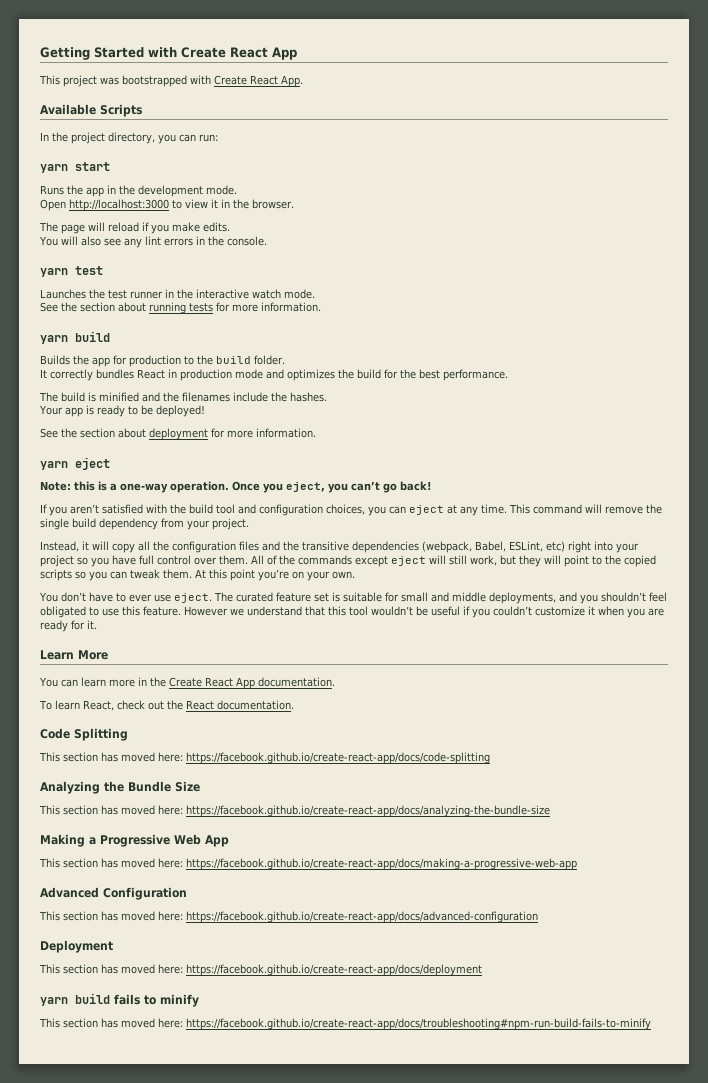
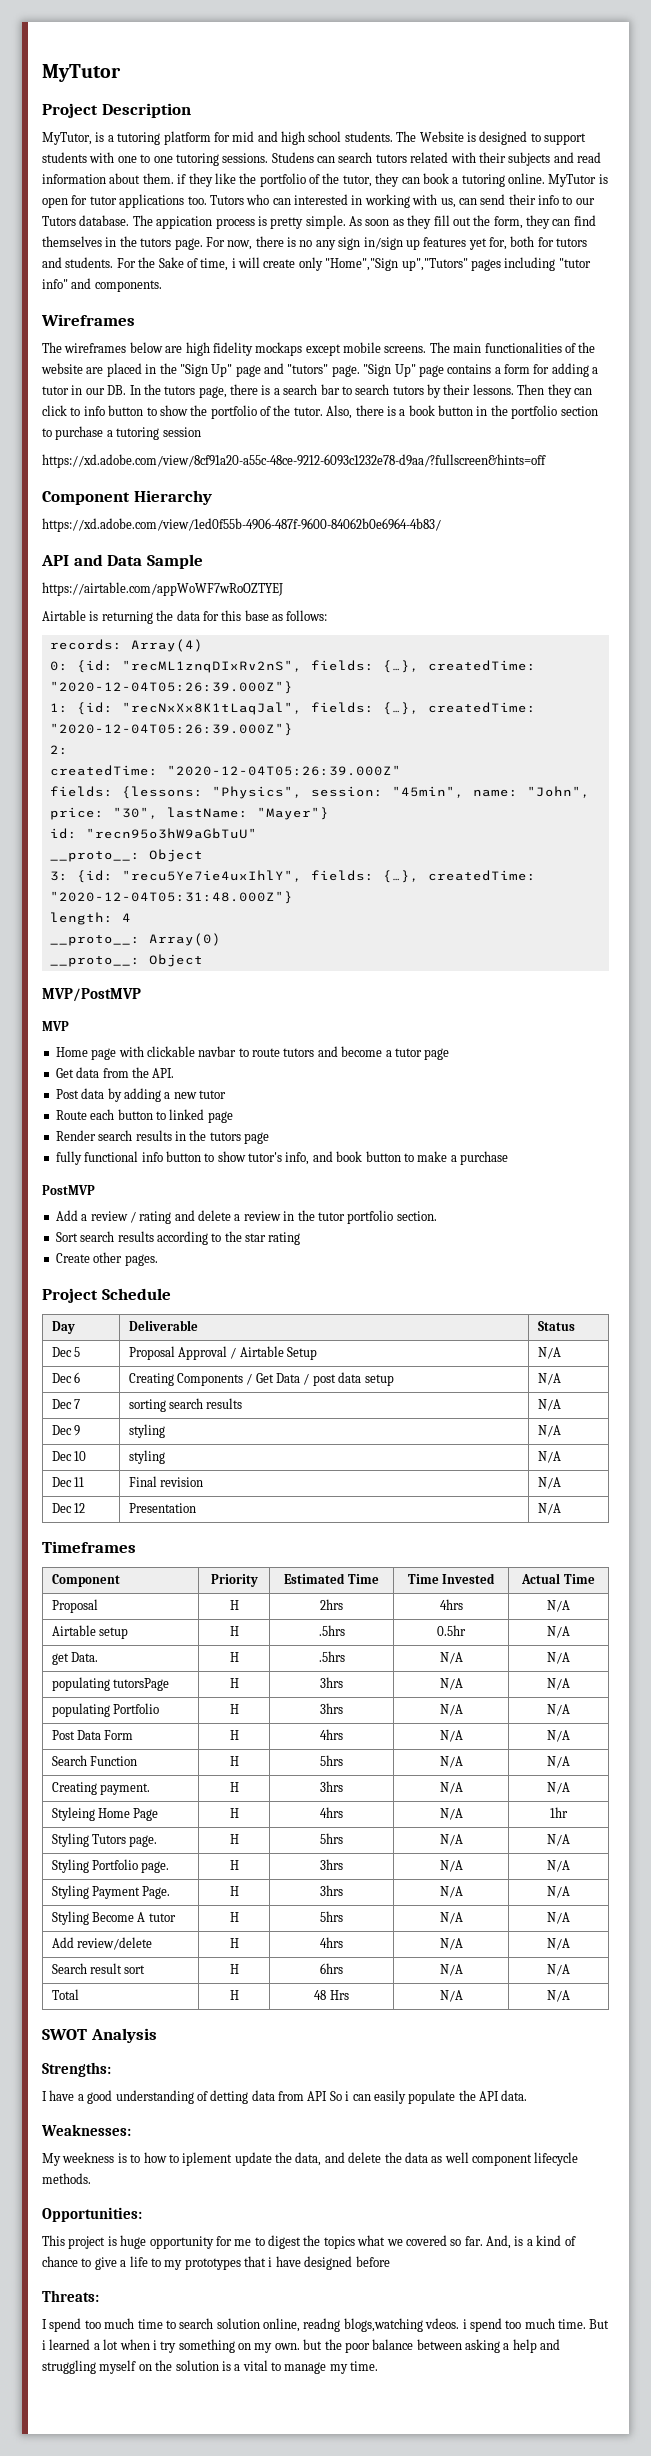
[40,47,297,60] [39,75,303,87] [40,104,142,117] [40,132,218,144] [40,162,110,173] [40,185,237,197] [40,199,294,211] [39,222,230,234] [39,236,267,248] [40,266,103,277] [40,289,315,299] [40,302,321,314] [40,331,110,344] [40,355,285,367] [40,369,508,381] [39,392,327,402] [39,405,205,417] [40,428,316,440] [40,457,110,470] [40,481,432,493] [40,504,662,516] [40,518,249,530] [40,541,639,553] [40,555,656,567] [40,569,355,581] [39,592,667,604] [40,606,664,618] [40,620,97,632] [40,650,108,660] [39,677,335,689] [39,700,294,711] [40,728,128,741] [39,752,490,764] [40,781,200,794] [39,805,550,817] [40,834,229,847] [39,858,577,870] [40,887,187,900] [39,911,538,923] [40,940,113,953] [39,964,482,976] [40,993,199,1007] [39,1018,651,1030] Getting Started with Create React App // This project was bootstrapped with Create React App. // Available Scripts // In the project directory, you can run: // yarn start // Runs the app in the development mode. // Open http://localhost:3000 to view it in the browser. // The page will reload if you make edits. // You will also see any lint errors in the console. // yarn test // Launches the test runner in the interactive watch mode. // See the section about running tests for more information. // yarn build // Builds the app for production to the build folder. // It correctly bundles React in production mode and optimizes the build for the best performance. // The build is minified and the filenames include the hashes. // Your app is ready to be deployed! // See the section about deployment for more information. // yarn eject // Note: this is a one-way operation. Once you eject, you can’t go back! // If you aren’t satisfied with the build tool and configuration choices, you can eject at any time. This command will remove the single build dependency from your project. // Instead, it will copy all the configuration files and the transitive dependencies (webpack, Babel, ESLint, etc) right into your project so you have full control over them. All of the commands except eject will still work, but they will point to the copied scripts so you can tweak them. At this point you’re on your own. // You don’t have to ever use eject. The curated feature set is suitable for small and middle deployments, and you shouldn’t feel obligated to use this feature. However we understand that this tool wouldn’t be useful if you couldn’t customize it when you are ready for it. // Learn More // You can learn more in the Create React App documentation. // To learn React, check out the React documentation. // Code Splitting // This section has moved here: https://facebook.github.io/create-react-app/docs/code-splitting // Analyzing the Bundle Size // This section has moved here: https://facebook.github.io/create-react-app/docs/analyzing-the-bundle-size // Making a Progressive Web App // This section has moved here: https://facebook.github.io/create-react-app/docs/making-a-progressive-web-app // Advanced Configuration // This section has moved here: https://facebook.github.io/create-react-app/docs/advanced-configuration // Deployment // This section has moved here: https://facebook.github.io/create-react-app/docs/deployment // yarn build fails to minify // This section has moved here: https://facebook.github.io/create-react-app/docs/troubleshooting#npm-run-build-fails-to-minify -> [42,64,121,82] [42,103,191,118] [42,131,586,145] [42,152,601,166] [42,173,608,187] [42,194,595,208] [42,215,596,229] [42,236,588,250] [42,257,591,271] [42,278,162,292] [41,314,135,326] [42,342,596,356] [41,363,599,377] [42,384,592,398] [42,405,598,419] [42,426,201,440] [42,454,546,468] [42,490,212,505] [42,518,441,532] [41,554,203,569] [42,582,283,596] [42,610,328,624] [49,639,203,652] [49,660,536,673] [49,681,293,694] [49,702,536,715] [49,723,293,736] [49,745,68,755] [49,765,401,776] [49,786,590,799] [49,807,329,820] [49,828,257,839] [49,849,203,862] [49,870,536,883] [49,891,293,904] [49,912,131,925] [49,933,221,946] [49,954,203,967] [42,988,141,1002] [42,1021,69,1031] [55,1046,450,1060] [55,1067,175,1078] [55,1088,226,1102] [55,1109,233,1123] [55,1130,269,1144] [55,1151,508,1165] [42,1185,95,1195] [55,1210,437,1224] [55,1231,301,1245] [55,1252,158,1266] [42,1288,171,1303] [51,1321,75,1334] [128,1320,198,1331] [537,1321,575,1331] [51,1347,80,1357] [128,1346,318,1360] [537,1347,561,1359] [51,1372,80,1383] [128,1372,394,1386] [537,1373,561,1385] [51,1399,80,1409] [128,1398,243,1412] [537,1399,561,1411] [51,1425,80,1436] [128,1424,165,1438] [537,1425,561,1437] [51,1451,86,1461] [128,1450,165,1464] [537,1451,561,1463] [51,1477,84,1487] [128,1476,203,1487] [537,1477,561,1489] [51,1503,85,1513] [128,1503,196,1513] [537,1503,561,1515] [42,1541,136,1553] [51,1574,120,1587] [210,1574,258,1587] [284,1573,379,1584] [407,1573,496,1584] [521,1573,595,1584] [51,1599,98,1613] [229,1600,239,1610] [320,1599,343,1610] [439,1599,463,1610] [547,1600,570,1612] [51,1625,128,1639] [229,1626,239,1636] [318,1625,345,1636] [437,1625,466,1636] [547,1626,570,1638] [51,1652,98,1665] [229,1652,239,1662] [318,1651,345,1662] [439,1652,463,1664] [547,1652,570,1664] [51,1677,169,1691] [229,1678,239,1688] [320,1677,343,1688] [439,1678,463,1690] [547,1678,570,1690] [51,1703,159,1717] [229,1704,239,1714] [320,1703,343,1714] [439,1704,463,1716] [547,1704,570,1716] [51,1730,134,1740] [229,1730,239,1740] [320,1729,343,1740] [439,1730,463,1742] [547,1730,570,1742] [51,1755,137,1766] [229,1756,239,1766] [320,1755,343,1766] [439,1756,463,1768] [547,1756,570,1768] [51,1782,150,1795] [229,1782,239,1792] [320,1781,343,1792] [439,1782,463,1794] [547,1782,570,1794] [51,1807,159,1821] [229,1808,239,1818] [320,1807,343,1818] [439,1808,463,1820] [550,1807,568,1818] [51,1833,158,1847] [229,1834,239,1844] [320,1833,343,1844] [439,1834,463,1846] [547,1834,570,1846] [51,1859,170,1873] [229,1860,239,1870] [320,1859,343,1870] [439,1860,463,1872] [547,1860,570,1872] [51,1885,171,1899] [229,1886,239,1896] [320,1885,343,1896] [439,1886,463,1898] [547,1886,570,1898] [51,1911,176,1925] [229,1912,239,1922] [320,1911,343,1922] [439,1912,463,1924] [547,1912,570,1924] [51,1937,152,1950] [229,1938,239,1948] [320,1937,343,1948] [439,1938,463,1950] [547,1938,570,1950] [51,1963,146,1974] [229,1964,239,1974] [320,1963,343,1974] [439,1964,463,1976] [547,1964,570,1976] [51,1989,79,2000] [229,1990,239,2000] [314,1990,349,2000] [439,1990,463,2002] [547,1990,570,2002] [42,2028,157,2043] [42,2062,111,2077] [42,2090,528,2104] [41,2124,131,2136] [42,2152,579,2166] [42,2173,91,2184] [42,2207,142,2222] [42,2235,576,2249] [42,2256,390,2270] [42,2290,99,2302] [42,2318,610,2332] [42,2339,561,2353] [42,2360,379,2374] MyTutor // Project Description // MyTutor, is a tutoring platform for mid and high school students. The Website is designed to support students with one to one tutoring sessions. Studens can search tutors related with their subjects and read information about them. if they like the portfolio of the tutor, they can book a tutoring online. MyTutor is open for tutor applications too. Tutors who can interested in working with us, can send their info to our Tutors database. The appication process is pretty simple. As soon as they fill out the form, they can find themselves in the tutors page. For now, there is no any sign in/sign up features yet for, both for tutors and students. For the Sake of time, i will create only "Home","Sign up","Tutors" pages including "tutor info" and components. // Wireframes // The wireframes below are high fidelity mockaps except mobile screens. The main functionalities of the website are placed in the "Sign Up" page and "tutors" page. "Sign Up" page contains a form for adding a tutor in our DB. In the tutors page, there is a search bar to search tutors by their lessons. Then they can click to info button to show the portfolio of the tutor. Also, there is a book button in the portfolio section to purchase a tutoring session // https://xd.adobe.com/view/8cf91a20-a55c-48ce-9212-6093c1232e78-d9aa/?fullscreen&hints=off // Component Hierarchy // https://xd.adobe.com/view/1ed0f55b-4906-487f-9600-84062b0e6964-4b83/ // API and Data Sample // https://airtable.com/appWoWF7wRoOZTYEJ // Airtable is returning the data for this base as follows: // records: Array(4) // 0: {id: "recML1znqDIxRv2nS", fields: {…}, createdTime: "2020-12-04T05:26:39.000Z"} // 1: {id: "recNxXx8K1tLaqJal", fields: {…}, createdTime: "2020-12-04T05:26:39.000Z"} // 2: // createdTime: "2020-12-04T05:26:39.000Z" // fields: {lessons: "Physics", session: "45min", name: "John", price: "30", lastName: "Mayer"} // id: "recn95o3hW9aGbTuU" // __proto__: Object // 3: {id: "recu5Ye7ie4uxIhlY", fields: {…}, createdTime: "2020-12-04T05:31:48.000Z"} // length: 4 // __proto__: Array(0) // __proto__: Object // MVP/PostMVP // MVP // Home page with clickable navbar to route tutors and become a tutor page // Get data from the API. // Post data by adding a new tutor // Route each button to linked page // Render search results in the tutors page // fully functional info button to show tutor's info, and book button to make a purchase // PostMVP // Add a review / rating and delete a review in the tutor portfolio section. // Sort search results according to the star rating // Create other pages. // Project Schedule // Day | Deliverable | Status // Dec 5 | Proposal Approval / Airtable Setup | N/A // Dec 6 | Creating Components / Get Data / post data setup | N/A // Dec 7 | sorting search results | N/A // Dec 9 | styling | N/A // Dec 10 | styling | N/A // Dec 11 | Final revision | N/A // Dec 12 | Presentation | N/A // Timeframes // Component | Priority | Estimated Time | Time Invested | Actual Time // Proposal | H | 2hrs | 4hrs | N/A // Airtable setup | H | .5hrs | 0.5hr | N/A // get Data. | H | .5hrs | N/A | N/A // populating tutorsPage | H | 3hrs | N/A | N/A // populating Portfolio | H | 3hrs | N/A | N/A // Post Data Form | H | 4hrs | N/A | N/A // Search Function | H | 5hrs | N/A | N/A // Creating payment. | H | 3hrs | N/A | N/A // Styleing Home Page | H | 4hrs | N/A | 1hr // Styling Tutors page. | H | 5hrs | N/A | N/A // Styling Portfolio page. | H | 3hrs | N/A | N/A // Styling Payment Page. | H | 3hrs | N/A | N/A // Styling Become A tutor | H | 5hrs | N/A | N/A // Add review/delete | H | 4hrs | N/A | N/A // Search result sort | H | 6hrs | N/A | N/A // Total | H | 48 Hrs | N/A | N/A // SWOT Analysis // Strengths: // I have a good understanding of detting data from API So i can easily populate the API data. // Weaknesses: // My weekness is to how to iplement update the data, and delete the data as well component lifecycle methods. // Opportunities: // This project is huge opportunity for me to digest the topics what we covered so far. And, is a kind of chance to give a life to my prototypes that i have designed before // Threats: // I spend too much time to search solution online, readng blogs,watching vdeos. i spend too much time. But i learned a lot when i try something on my own. but the poor balance between asking a help and struggling myself on the solution is a vital to manage my time.

